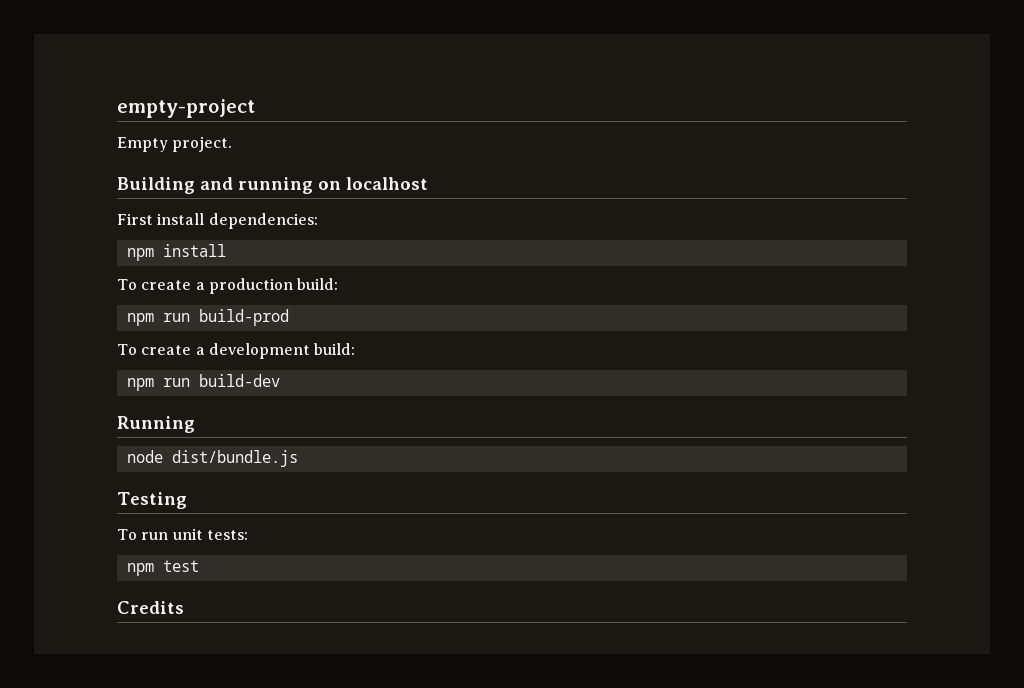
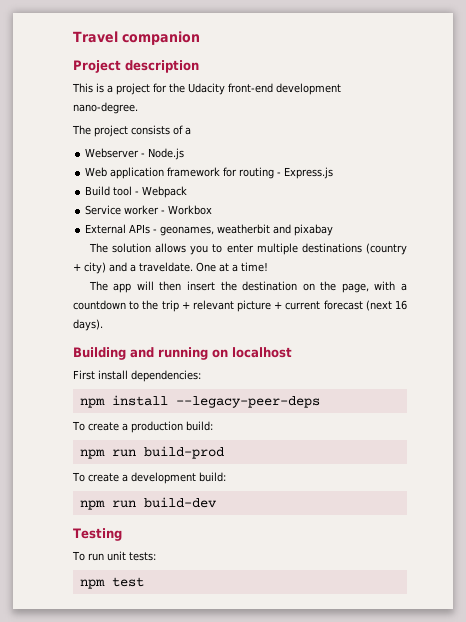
[117,99,255,118] [117,136,233,152] empty-project // Empty project. -> [73,31,200,45] [73,60,199,73] [72,83,341,95] [73,102,138,114] [72,125,191,137] [85,148,185,160] [85,167,334,179] [85,186,188,198] [85,205,213,215] [85,224,334,236] [88,243,408,255] [73,262,268,274] [88,281,407,293] [73,300,408,312] [73,319,103,331] Travel companion // Project description // This is a project for the Udacity front-end development nano-degree. // The project consists of a // Webserver - Node.js // Web application framework for routing - Express.js // Build tool - Webpack // Service worker - Workbox // External APIs - geonames, weatherbit and pixabay // The solution allows you to enter multiple destinations (country + city) and a traveldate. One at a time! // The app will then insert the destination on the page, with a countdown to the trip + relevant picture + current forecast (next 16 days).
(226, 250) none -> [175,396,320,408] --legacy-peer-deps
[117,416,195,433] [126,450,298,467] // Running // node dist/bundle.js -> (217, 502) none
[117,601,184,614] // Credits -> (144, 582) none

